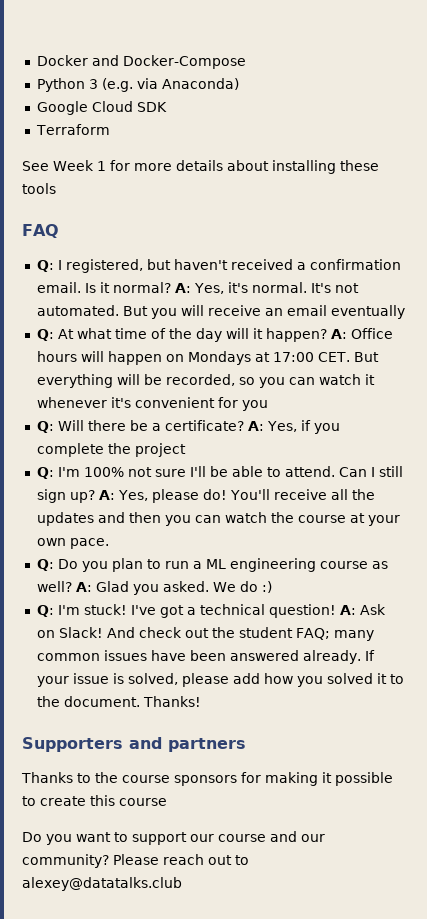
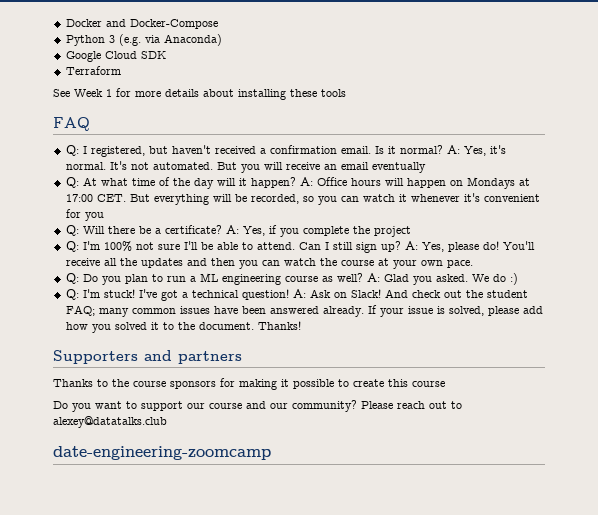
(182, 884) none -> [53,446,271,460] // date-engineering-zoomcamp

